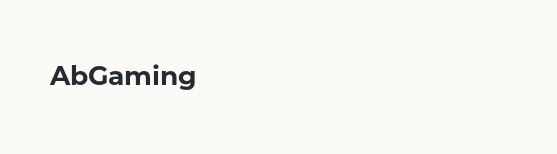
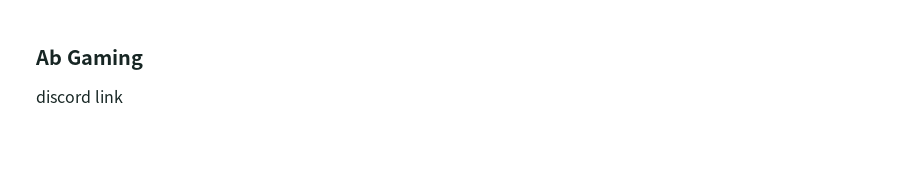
[49,64,197,90] AbGaming -> [35,49,144,70] [36,89,124,103] Ab Gaming // discord link

